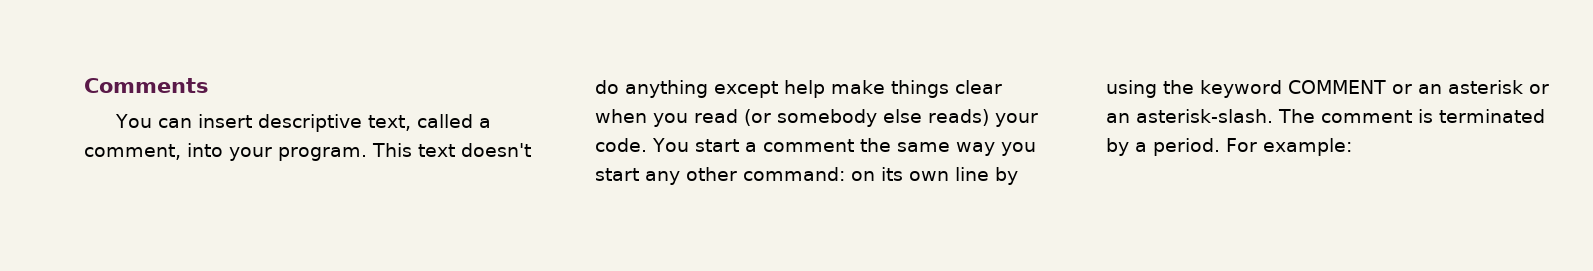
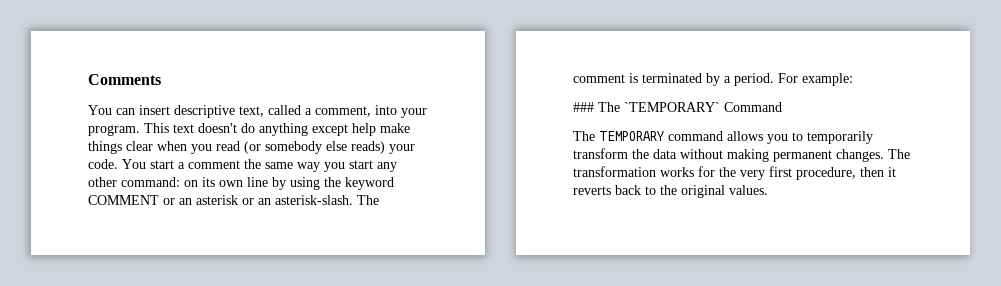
(1352, 147) none -> [573,102,782,112] [573,131,873,144] [573,148,910,162] [573,166,896,180] [573,185,768,198] // ### The `TEMPORARY` Command // The TEMPORARY command allows you to temporarily transform the data without making permanent changes. The transformation works for the very first procedure, then it reverts back to the original values.

